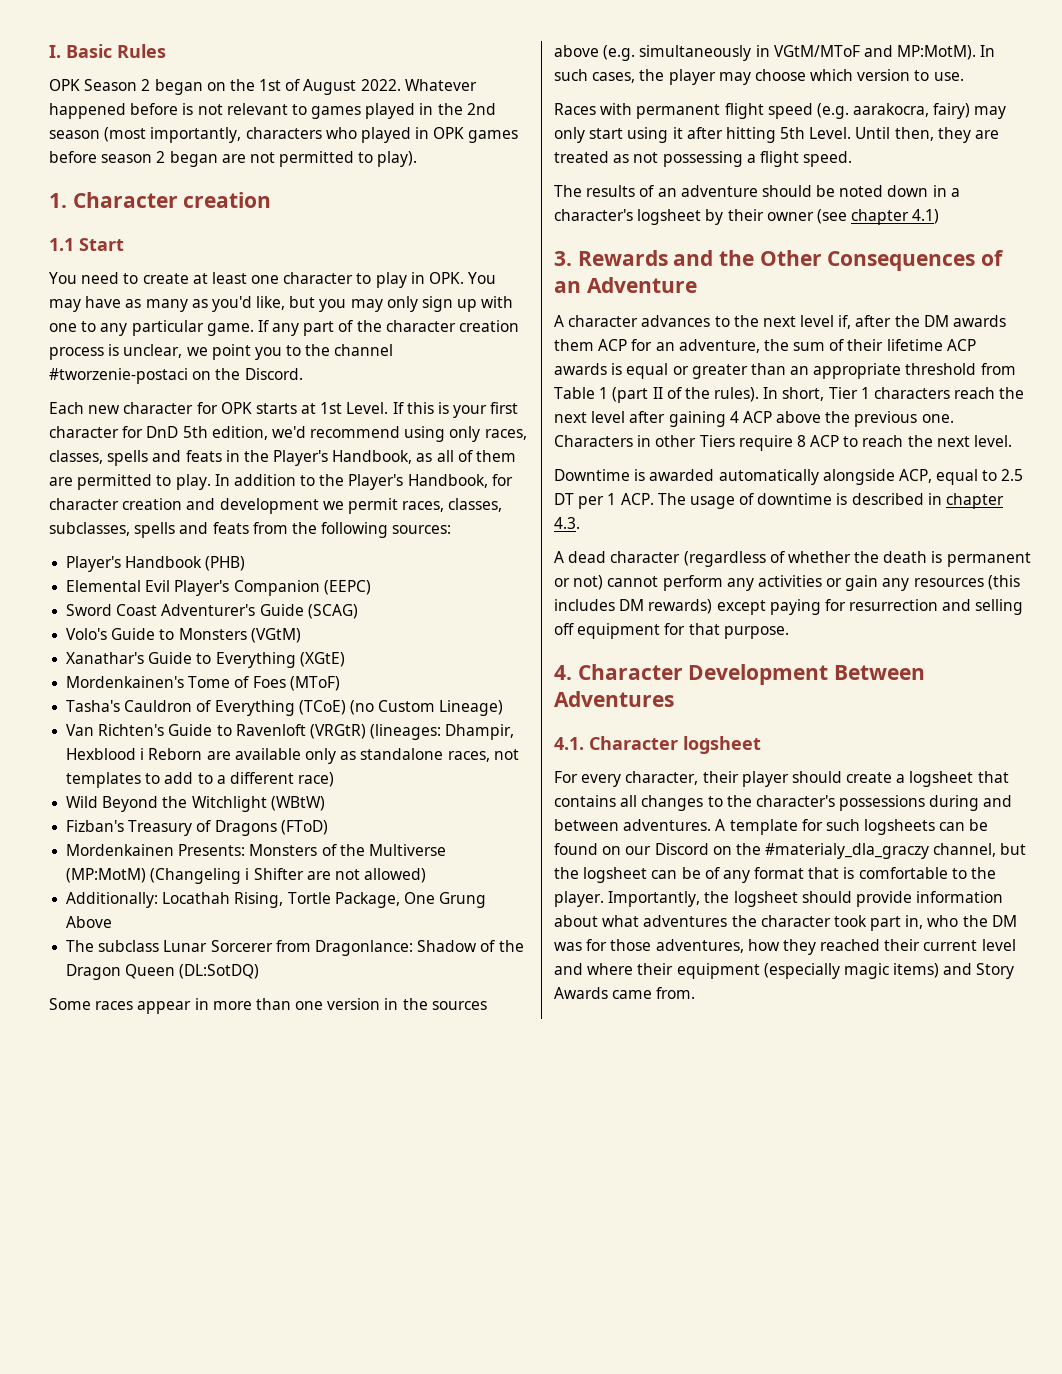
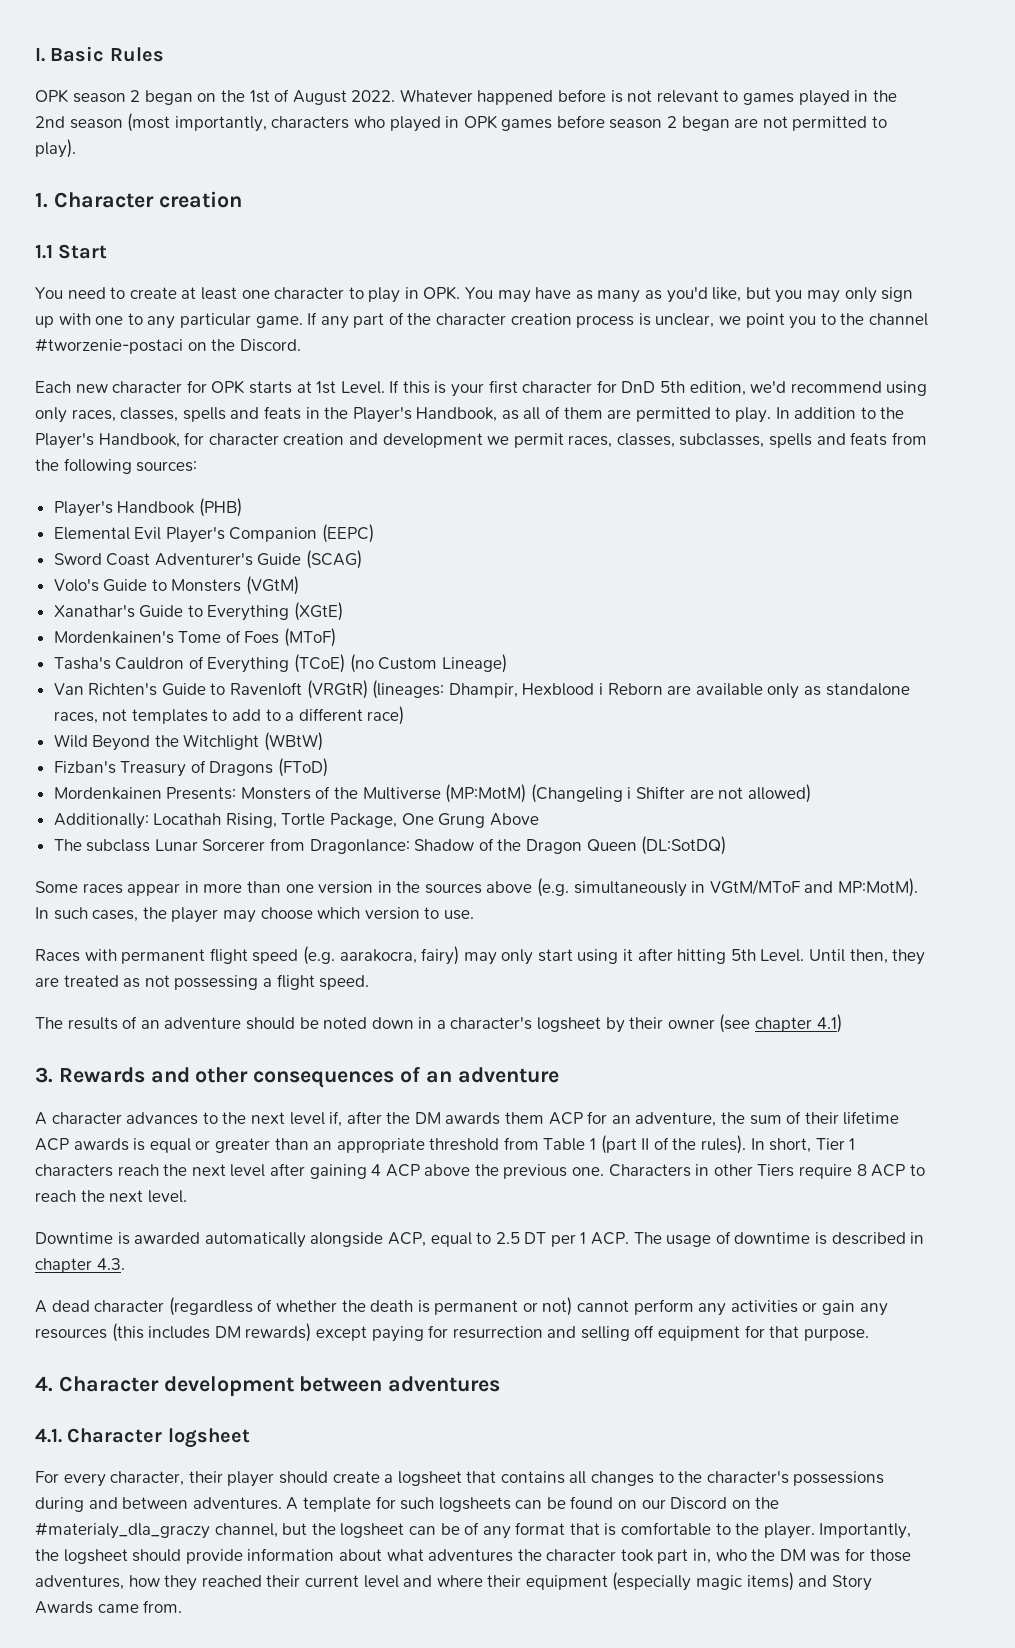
[84,79,138,91] Season -> [72,93,126,103] season
[719,250,1005,271] [554,277,697,293] the Other Consequences of an Adventure -> [195,1067,559,1088] other consequences of an adventure
[688,664,926,685] [554,691,674,707] Development Between Adventures -> [163,1376,501,1397] development between adventures

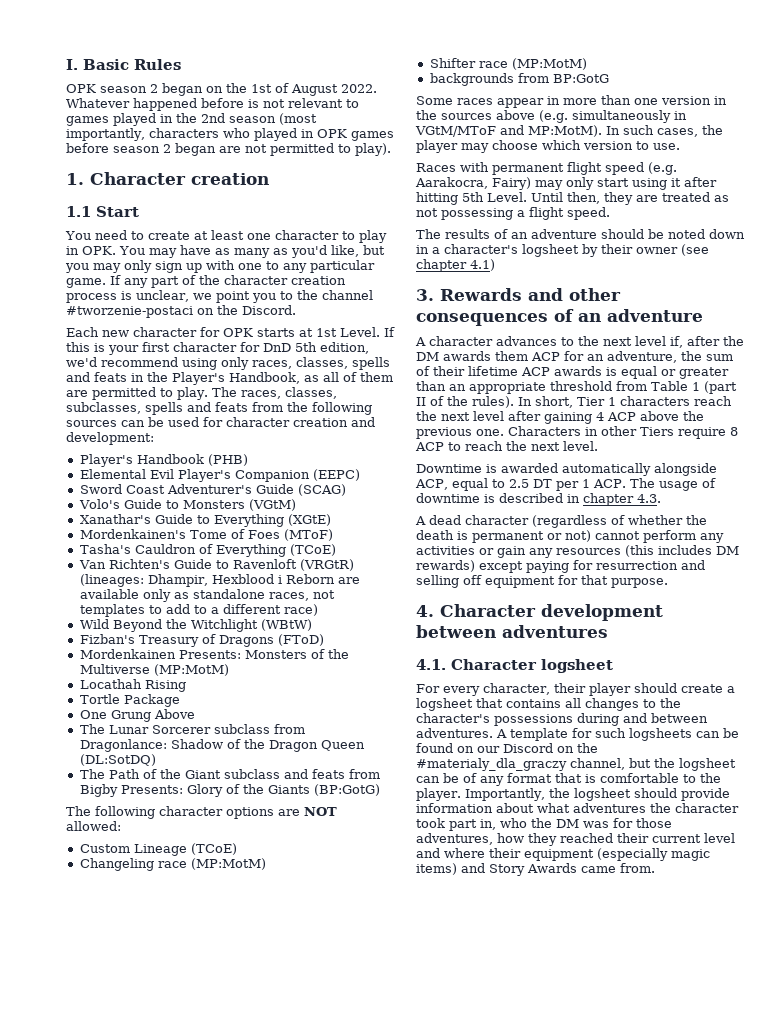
[775,407,905,419] [35,432,564,449] In addition to the Player's Handbook, for character creation and development we permit -> [211,387,237,397] The
[136,461,198,472] sources: -> [66,417,375,427] [66,432,154,445] sources can be used for character creation and development:
[349,654,507,673] (no Custom Lineage) -> (336, 550) none
[530,784,811,803] [53,813,398,829] (Changeling i Shifter are not allowed) // Additionally: Locathah Rising, Tortle Package, -> [79,679,186,692] [79,694,180,707] // Locathah Rising // Tortle Package //
[86,839,151,852] subclass -> (105, 729) none
(266, 845) none -> [213,724,270,734] subclass
(727, 845) none -> [79,769,380,779] [79,784,380,797] [66,806,337,819] [66,821,121,831] [79,843,237,856] [79,858,266,871] [429,58,587,70] [429,73,609,86] // The Path of the Giant subclass and feats from Bigby Presents: Glory of the Giants (BP:GotG) // The following character options are NOT allowed: // Custom Lineage (TCoE) // Changeling race (MP:MotM) // Shifter race (MP:MotM) // backgrounds from BP:GotG
[339,946,460,965] aarakocra, fairy) -> [415,177,531,190] Aarakocra, Fairy)

